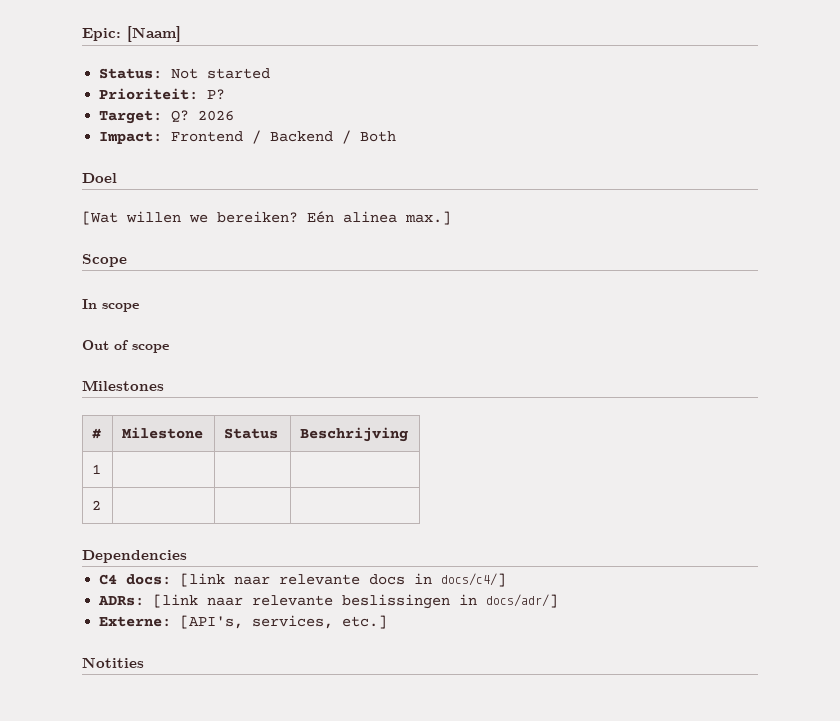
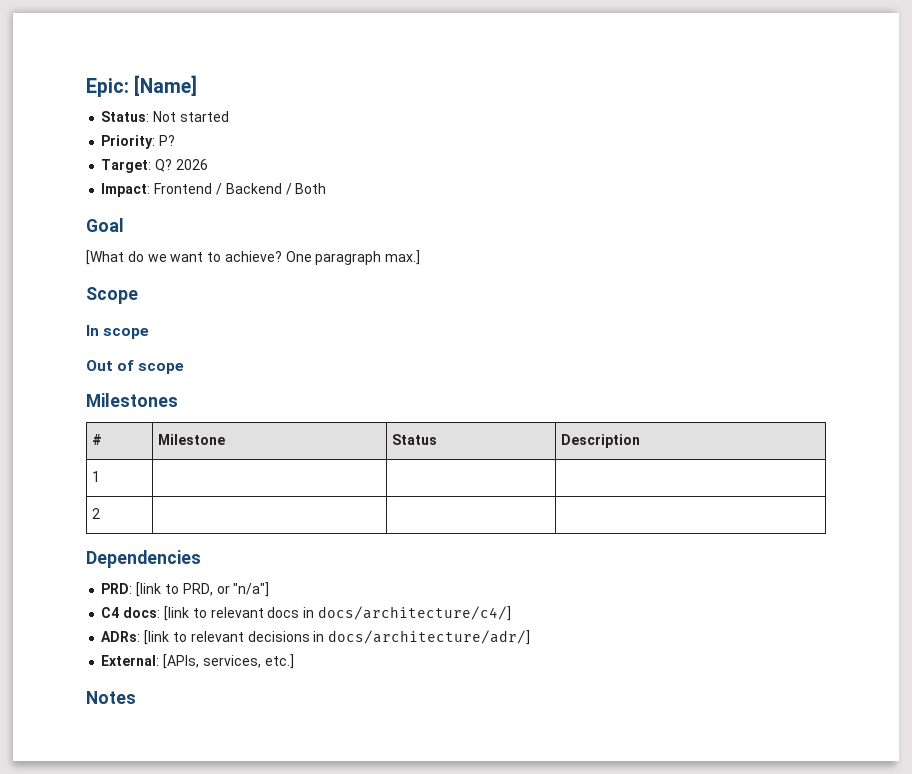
[127,26,181,42] [Naam] -> [134,75,198,96] [Name]
[99,88,199,100] Prioriteit: -> [101,135,156,149] Priority:
[82,173,117,183] [82,211,397,225] Doel // [Wat willen we bereiken? Eén alinea -> [86,218,124,232] [86,250,382,265] Goal // [What do we want to achieve? One paragraph
[300,427,409,442] Beschrijving -> [560,434,640,448] Description
(187, 556) none -> [101,582,270,597] // PRD: [link to PRD, or "n/a"]
[234,574,361,585] naar relevante -> [192,607,264,618] to relevant
[441,573,507,587] docs/c4/] -> [317,606,511,621] docs/architecture/c4/]
[207,594,559,609] [99,615,244,629] naar relevante beslissingen in docs/adr/] // Externe: [API's, -> [172,630,531,645] [101,654,200,669] to relevant decisions in docs/architecture/adr/] // External: [APIs,
[82,657,144,668] Notities -> [86,691,136,704] Notes

